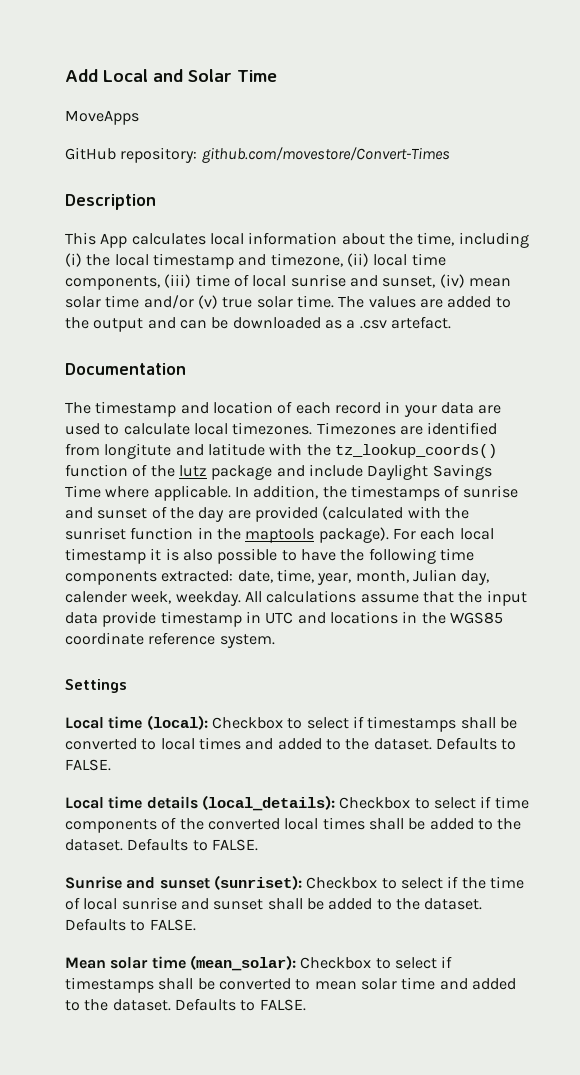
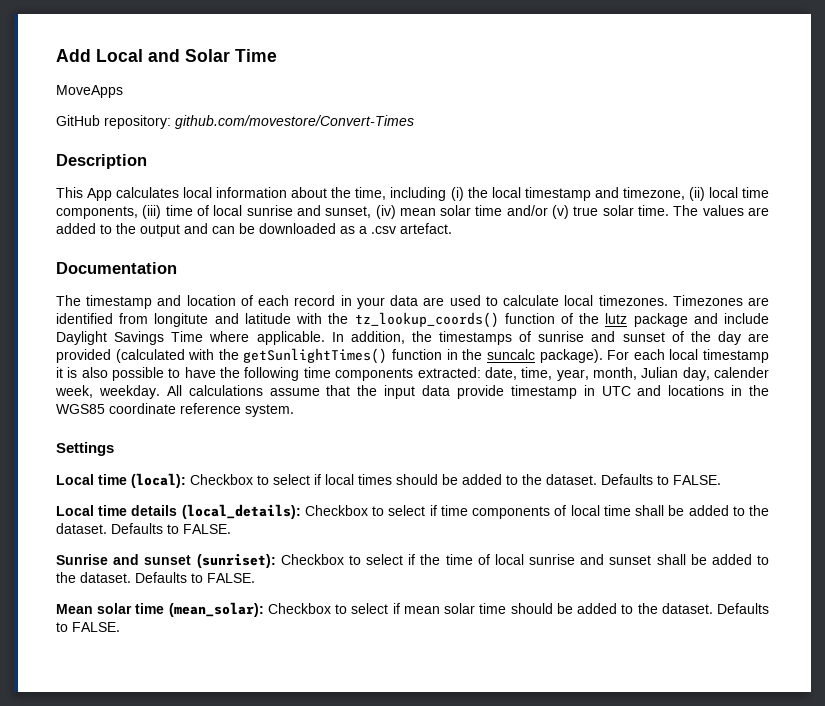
[65,527,126,540] sunriset -> [243,348,388,364] getSunlightTimes()
[245,528,315,543] maptools -> [486,349,535,360] suncalc
[367,716,517,732] [65,737,274,750] timestamps shall be converted to local times and -> [325,474,458,485] local times should be
[179,817,365,830] the converted local times -> [570,505,631,516] local time
[65,977,468,993] timestamps shall be converted to mean solar time and -> [403,603,573,614] mean solar time should be

